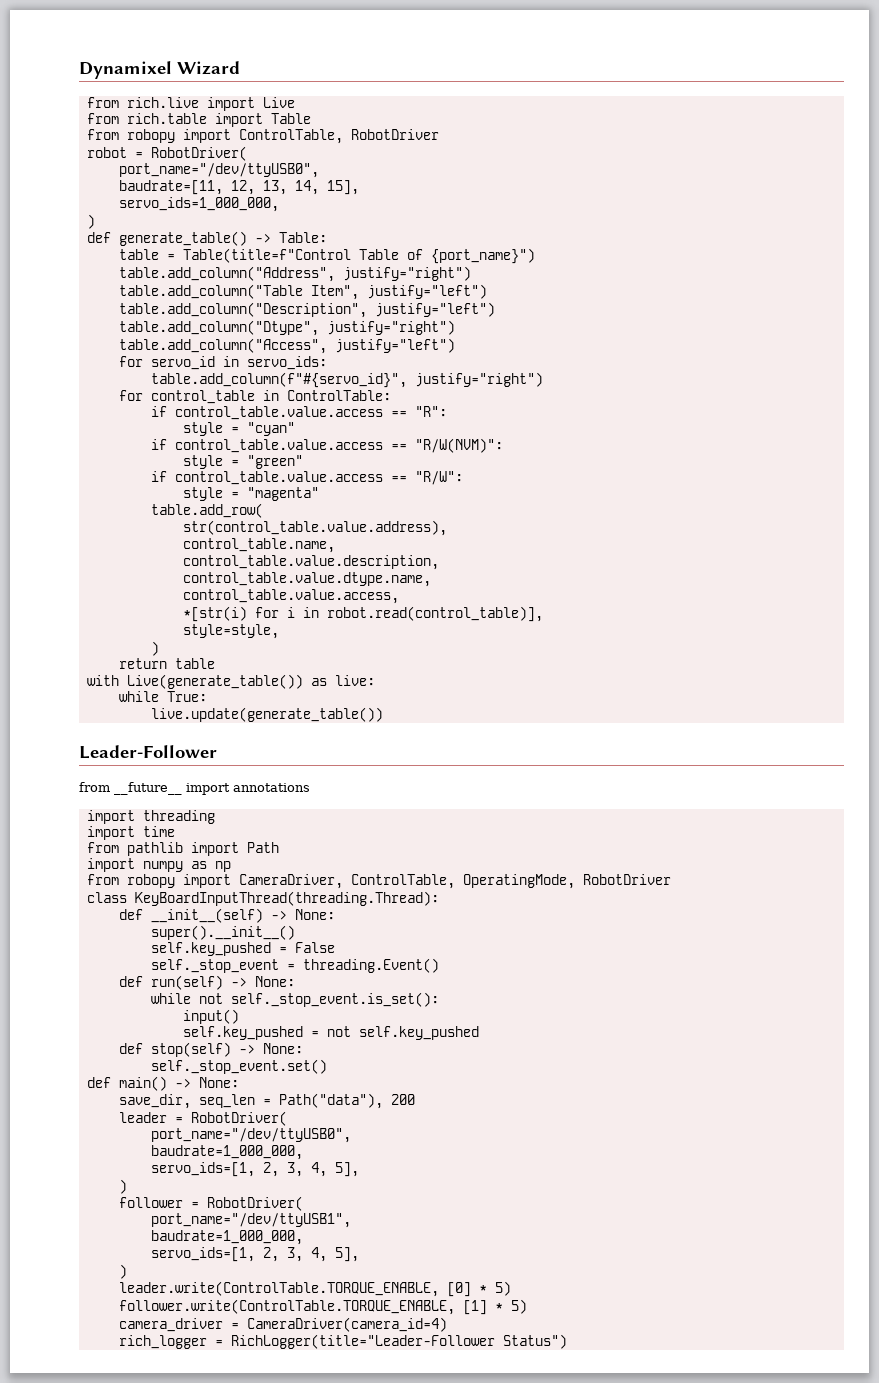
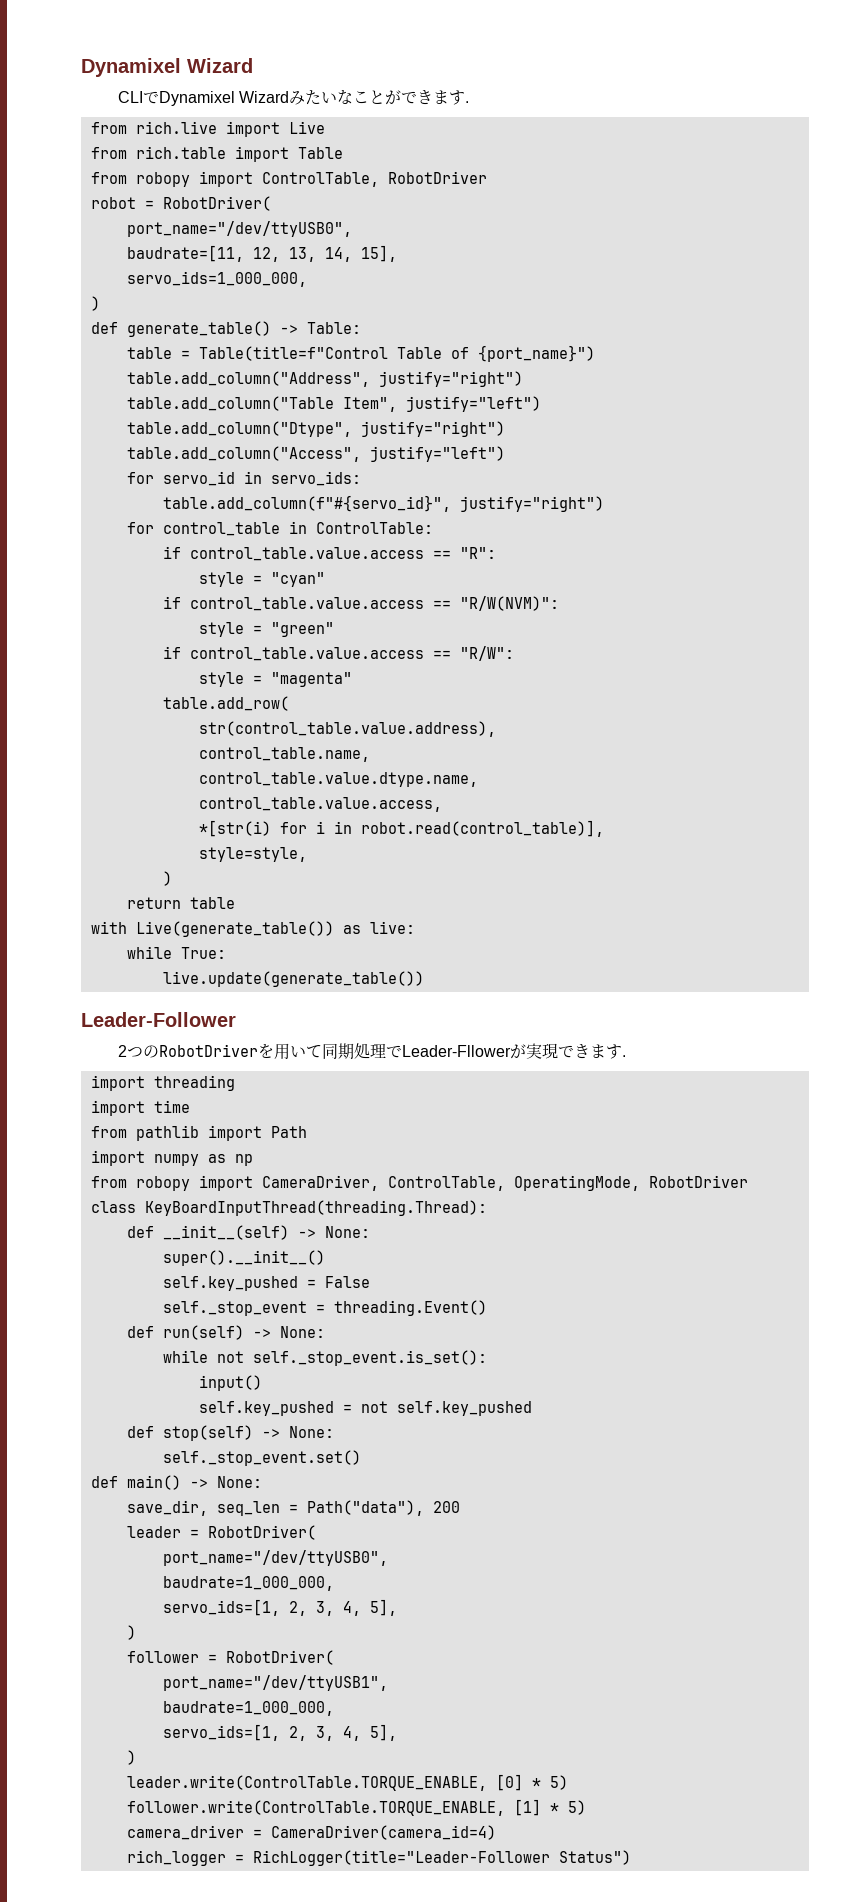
[79,61,240,79] Dynamixel Wizard -> [81,58,253,77] [117,89,470,106] Dynamixel Wizard // CLIでDynamixel Wizardみたいなことができます.
[118,302,495,318] // table.add_column("Description", justify="left") -> (541, 404) none
[182,555,439,570] // control_table.value.description, -> (370, 754) none
[79,782,310,795] from __future__ import annotations -> [117,1043,626,1060] 2つのRobotDriverを用いて同期処理でLeader-Fllowerが実現できます.

